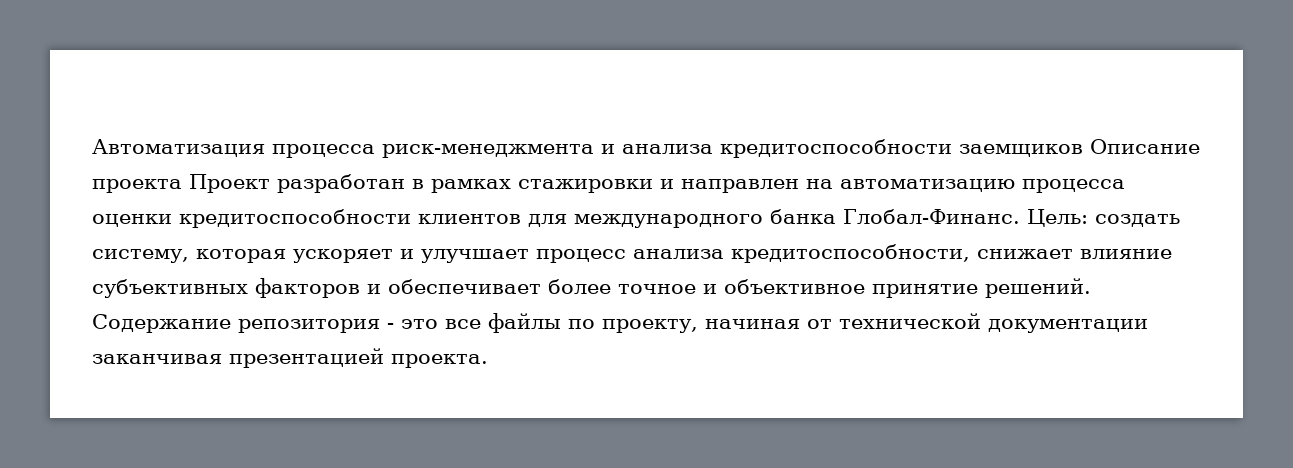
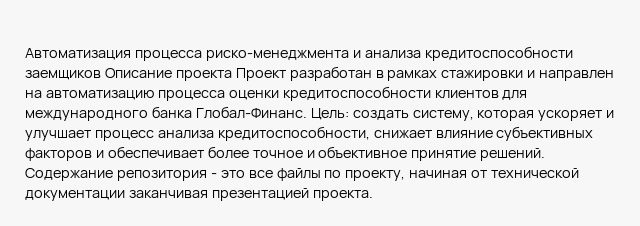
[382,144,594,158] риск-менеджмента -> [205,50,349,61] риско-менеджмента

